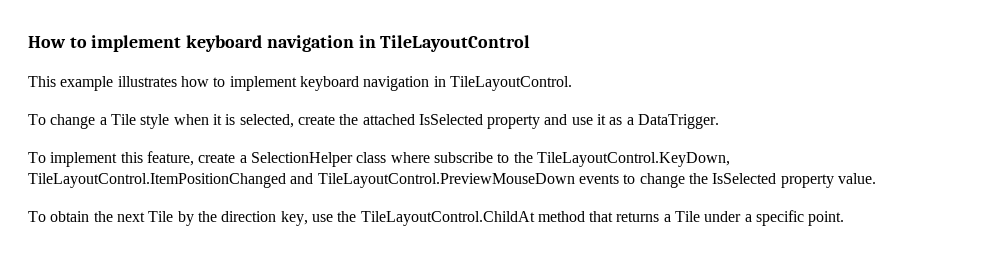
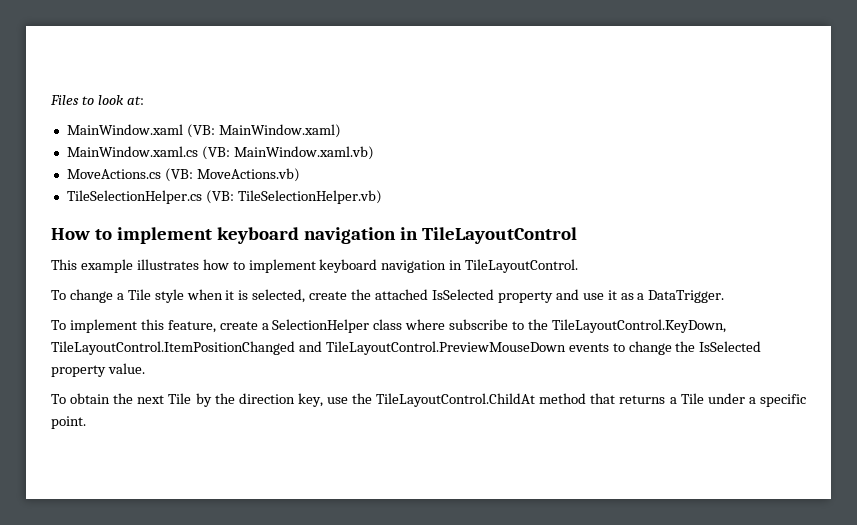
(28, 42) none -> [50,95,144,105] [66,124,341,138] [66,146,374,160] [66,168,300,182] [66,190,382,204] Files to look at: // MainWindow.xaml (VB: MainWindow.xaml) // MainWindow.xaml.cs (VB: MainWindow.xaml.vb) // MoveActions.cs (VB: MoveActions.vb) // TileSelectionHelper.cs (VB: TileSelectionHelper.vb) //

